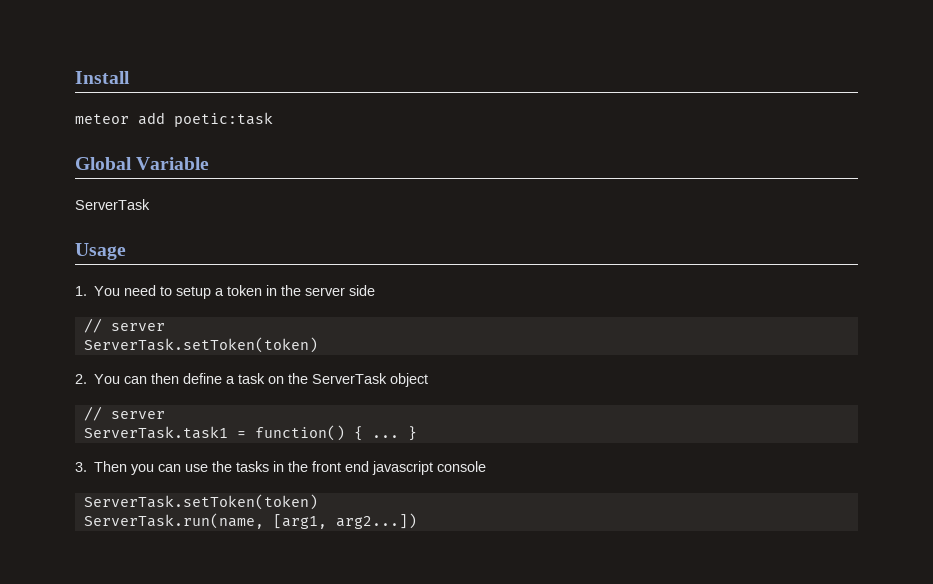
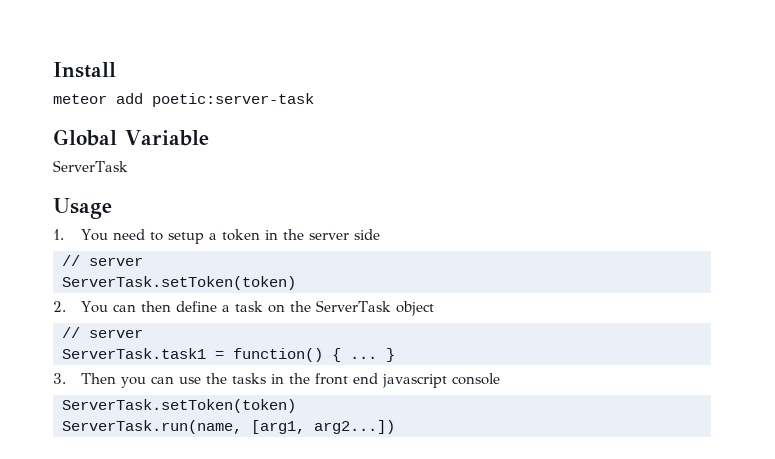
[174,112,273,127] poetic:task -> [152,93,314,107] poetic:server-task

